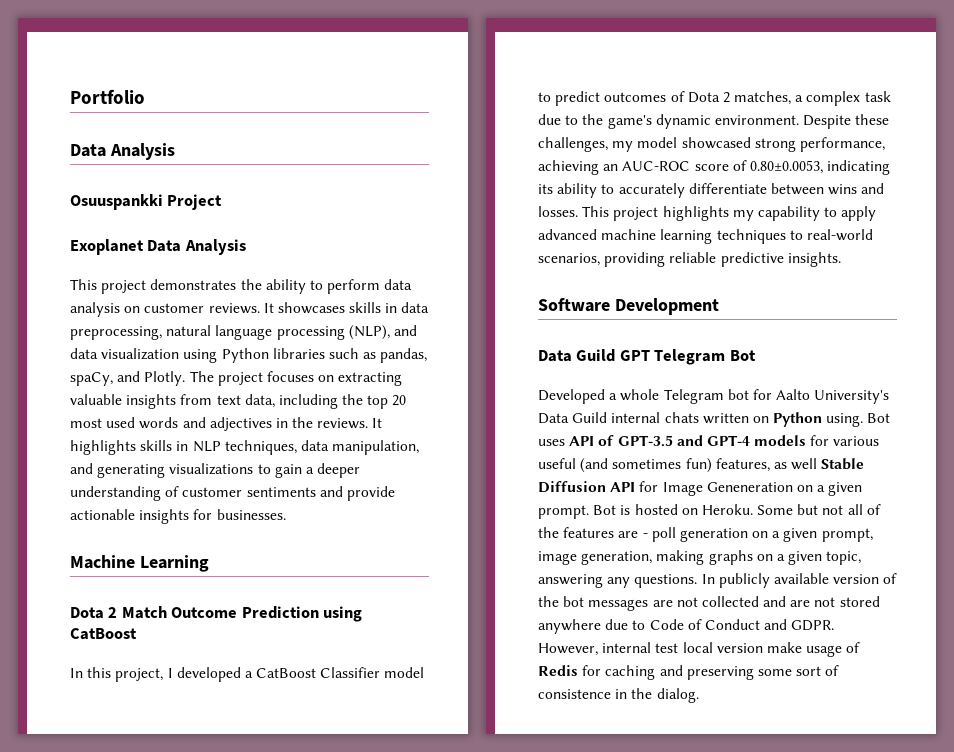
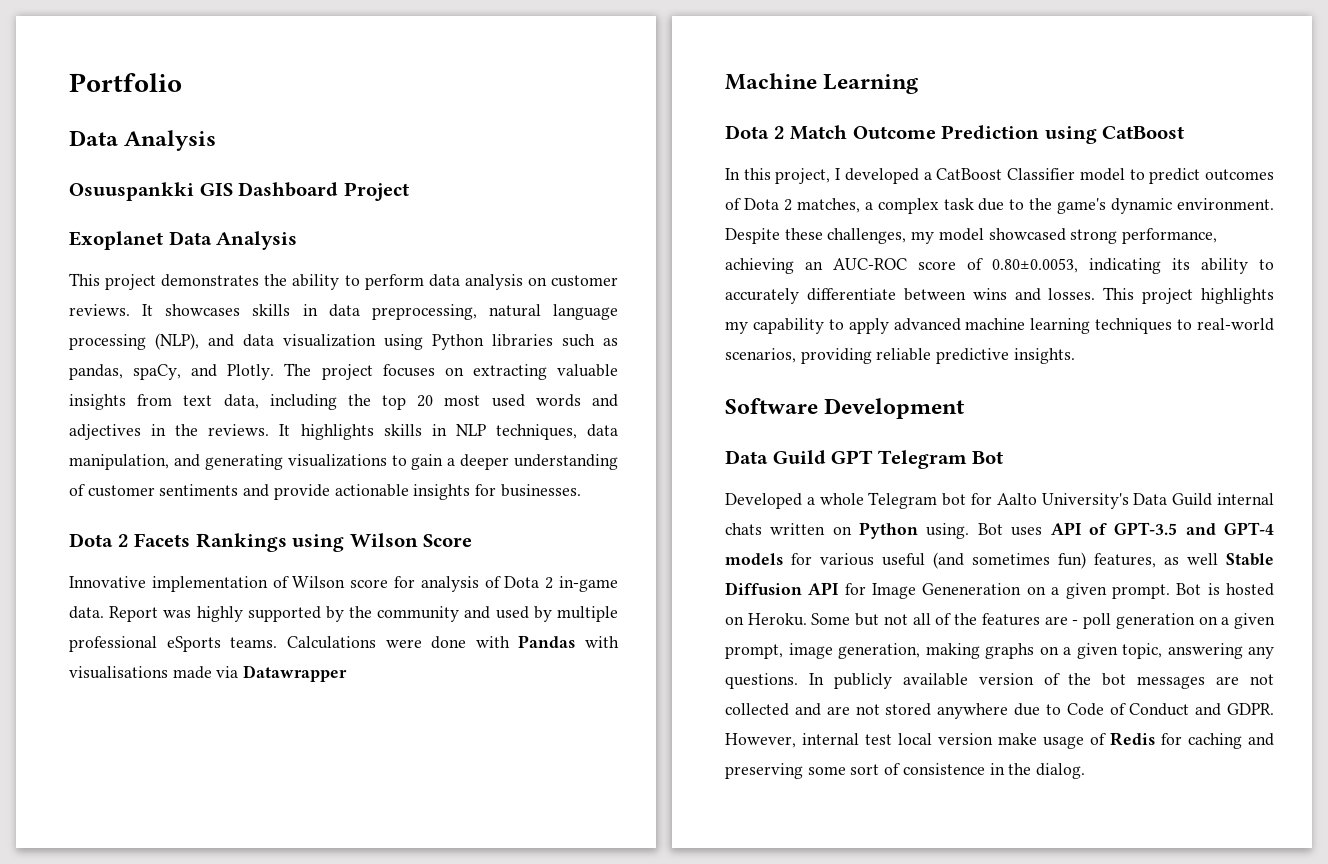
(163, 202) none -> [199,182,339,197] GIS Dashboard
(286, 514) none -> [69,533,473,552] [69,576,619,592] [69,606,618,622] [69,635,619,652] [69,665,348,682] // Dota 2 Facets Rankings using Wilson Score // Innovative implementation of Wilson score for analysis of Dota 2 in-game data. Report was highly supported by the community and used by multiple professional eSports teams. Calculations were done with Pandas with visualisations made via Datawrapper

